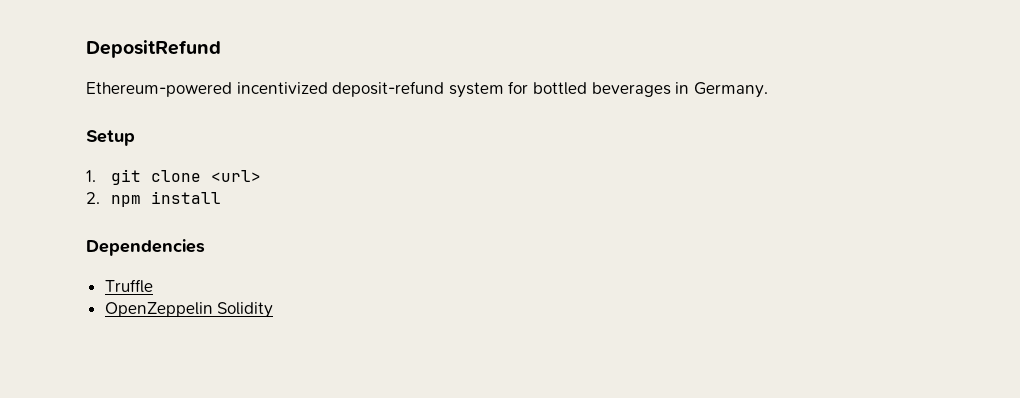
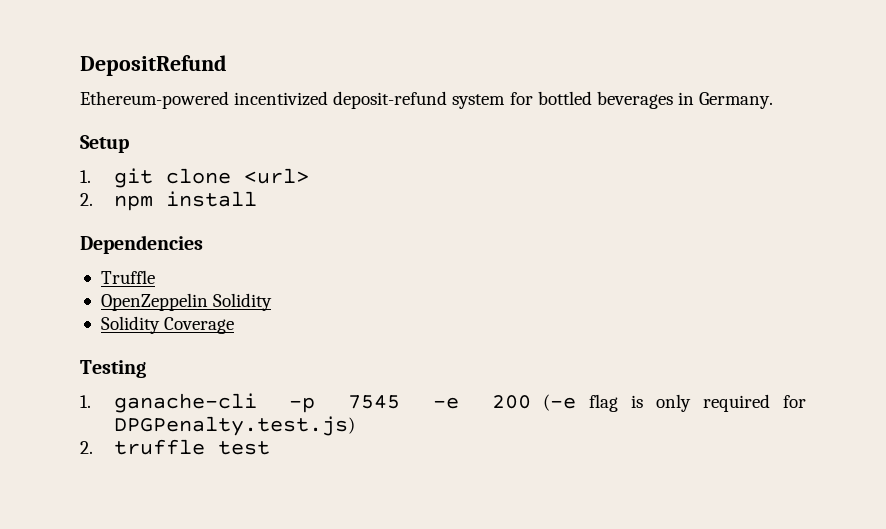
(274, 310) none -> [100,316,235,334] [80,360,146,378] [80,393,806,413] [113,416,355,436] [80,439,270,455] // Solidity Coverage // Testing // 1. ganache-cli -p 7545 -e 200 (-e flag is only required for DPGPenalty.test.js) // 2. truffle test

